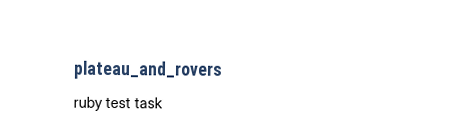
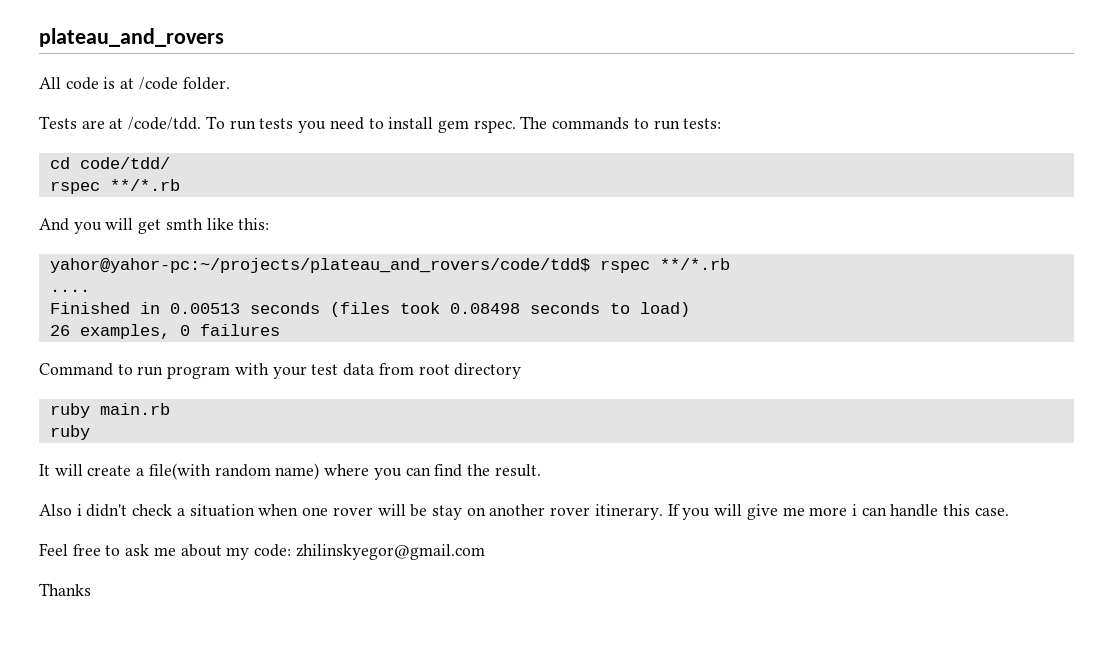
[73,96,163,111] ruby test task -> [39,77,230,90] [39,116,722,133] [49,157,170,169] [49,179,180,194] [39,218,270,234] [49,258,730,273] [49,289,90,292] [49,302,690,317] [49,324,280,339] [39,363,522,379] [49,403,170,418] [49,425,90,440] [39,463,541,480] [39,504,1009,520] [39,543,485,560] [39,583,91,596] All code is at /code folder. // Tests are at /code/tdd. To run tests you need to install gem rspec. The commands to run tests: // cd code/tdd/ // rspec **/*.rb // And you will get smth like this: // yahor@yahor-pc:~/projects/plateau_and_rovers/code/tdd$ rspec **/*.rb // .... // Finished in 0.00513 seconds (files took 0.08498 seconds to load) // 26 examples, 0 failures // Command to run program with your test data from root directory // ruby main.rb // ruby // It will create a file(with random name) where you can find the result. // Also i didn't check a situation when one rover will be stay on another rover itinerary. If you will give me more i can handle this case. // Feel free to ask me about my code: zhilinskyegor@gmail.com // Thanks

